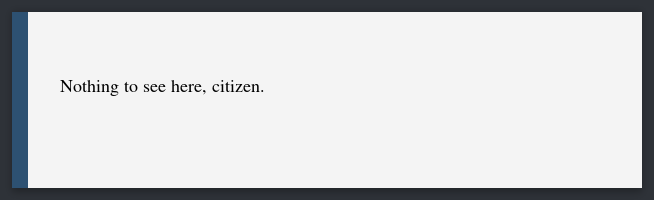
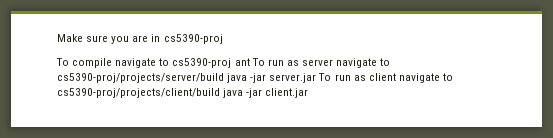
[60,80,265,96] Nothing to see here, citizen. -> [57,34,223,44] [56,58,391,68] [57,73,453,83] [57,88,309,98] Make sure you are in cs5390-proj // To compile navigate to cs5390-proj ant To run as server navigate to cs5390-proj/projects/server/build java -jar server.jar To run as client navigate to cs5390-proj/projects/client/build java -jar client.jar

